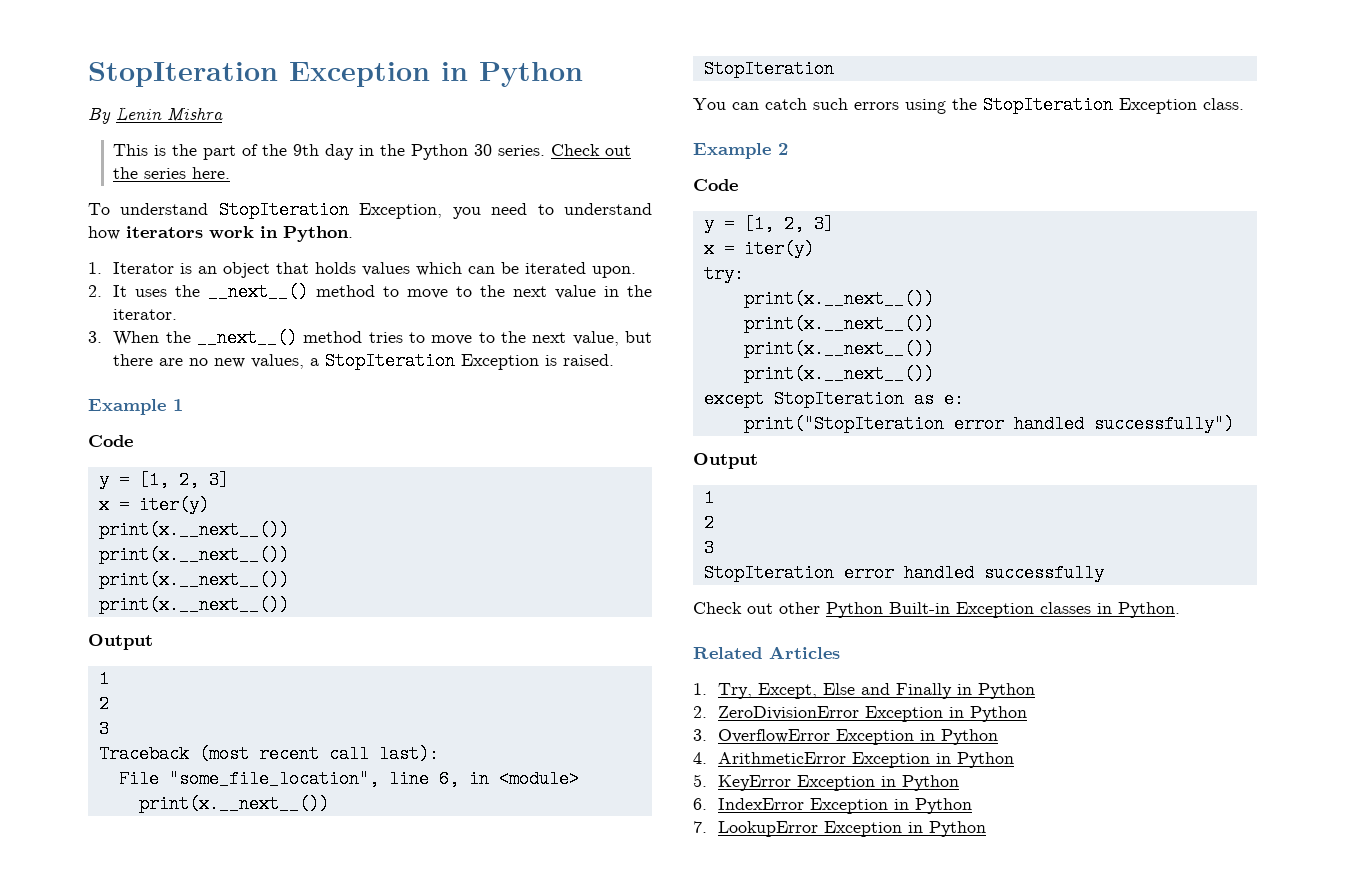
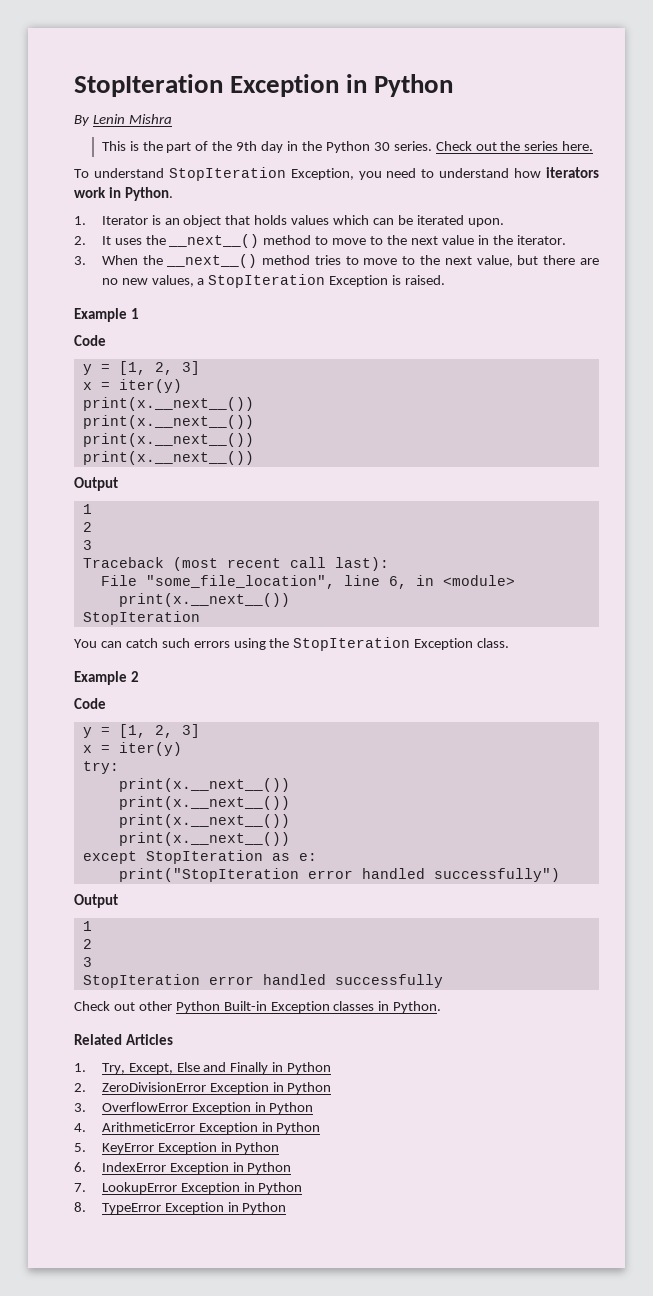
(987, 829) none -> [74,1202,287,1214] // 8. TypeError Exception in Python

